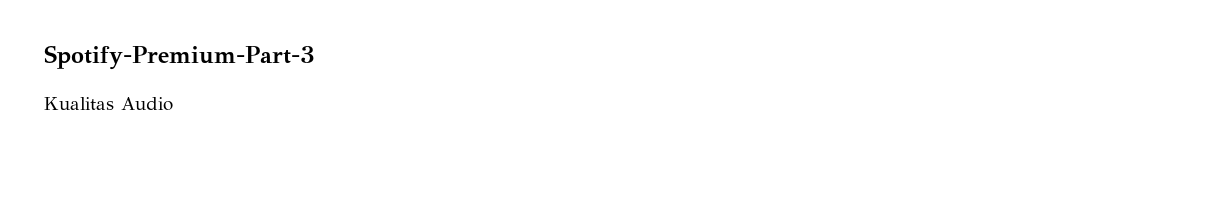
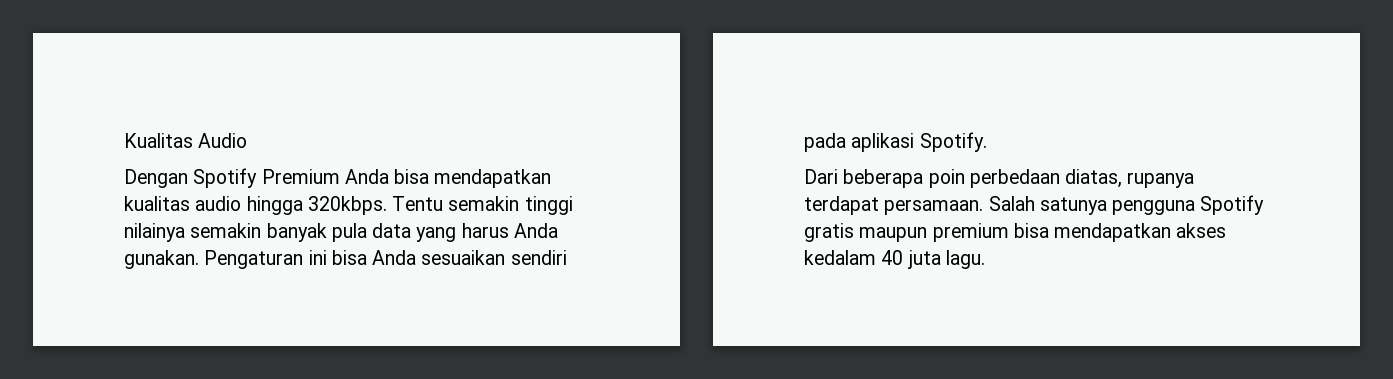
[44,45,315,70] Spotify-Premium-Part-3 // -> (124, 140) none
(173, 104) none -> [124,168,552,188] [124,196,573,215] [124,223,558,242] [124,250,567,269] [804,132,987,152] [804,169,1195,188] [804,195,1265,215] [804,223,1227,242] [804,250,985,269] // Dengan Spotify Premium Anda bisa mendapatkan kualitas audio hingga 320kbps. Tentu semakin tinggi nilainya semakin banyak pula data yang harus Anda gunakan. Pengaturan ini bisa Anda sesuaikan sendiri pada aplikasi Spotify. // Dari beberapa poin perbedaan diatas, rupanya terdapat persamaan. Salah satunya pengguna Spotify gratis maupun premium bisa mendapatkan akses kedalam 40 juta lagu.

